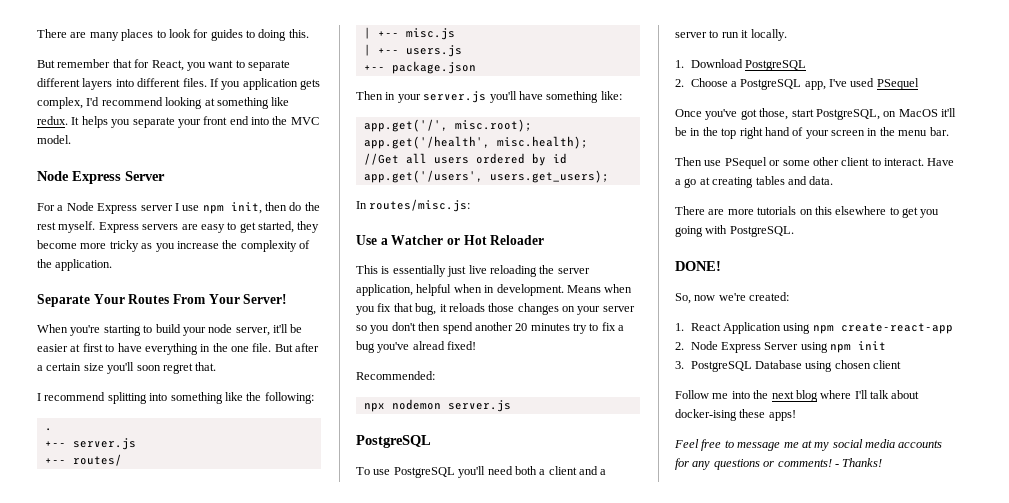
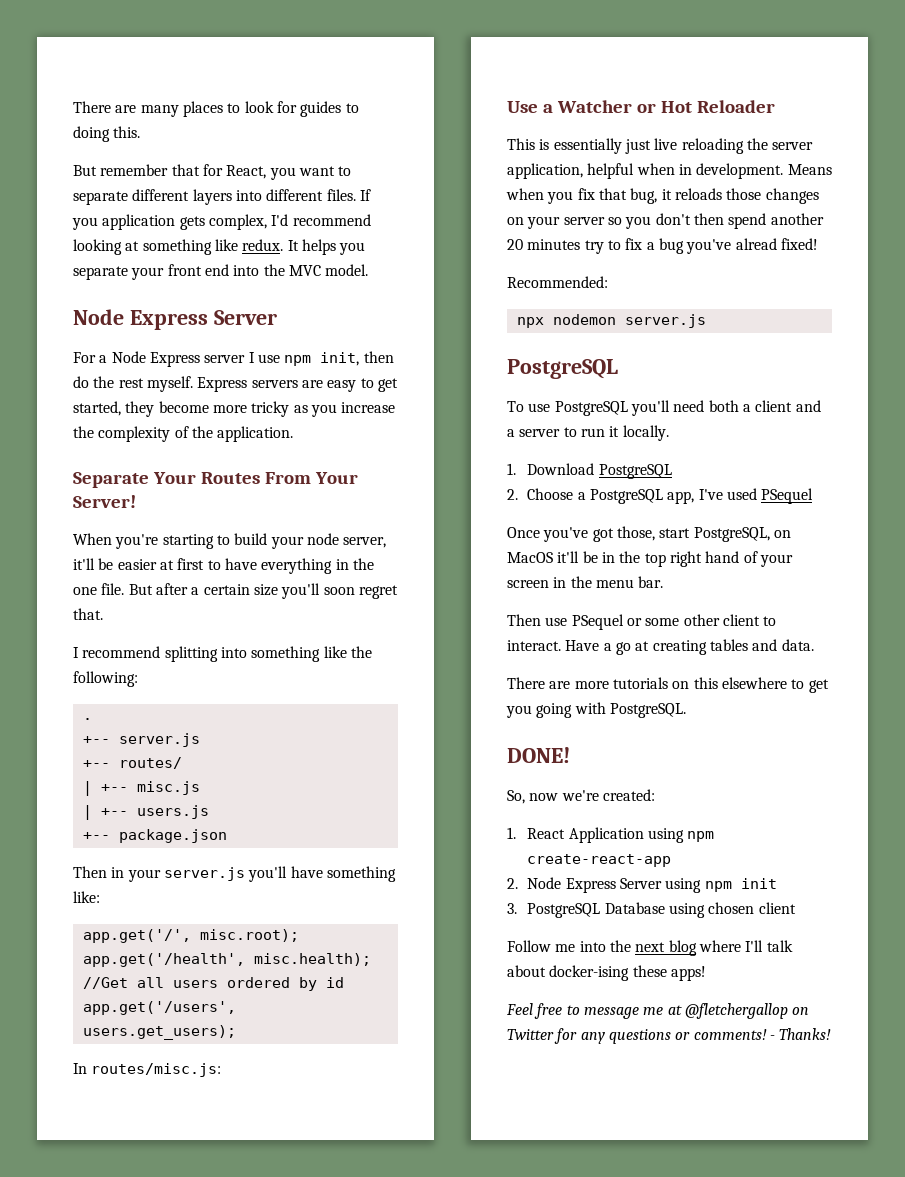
[814,439,943,451] my social media accounts -> [684,1003,810,1019] [507,1029,554,1040] @fletchergallop on Twitter

